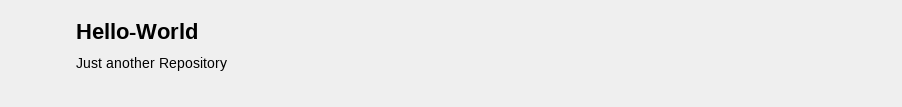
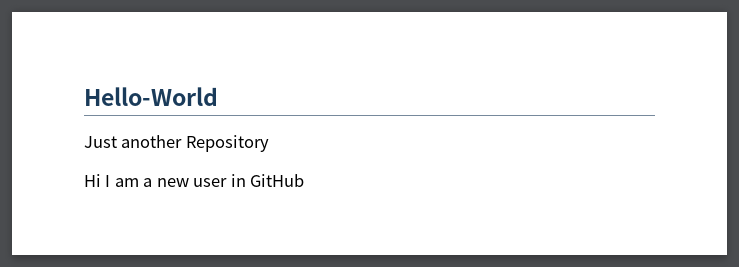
(227, 64) none -> [84,174,305,187] // Hi I am a new user in GitHub

